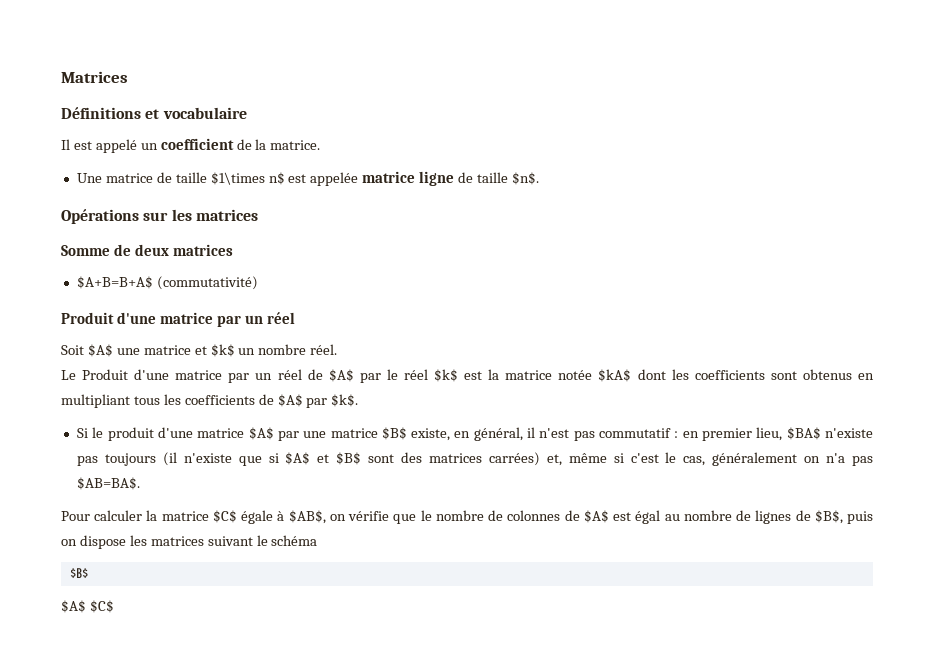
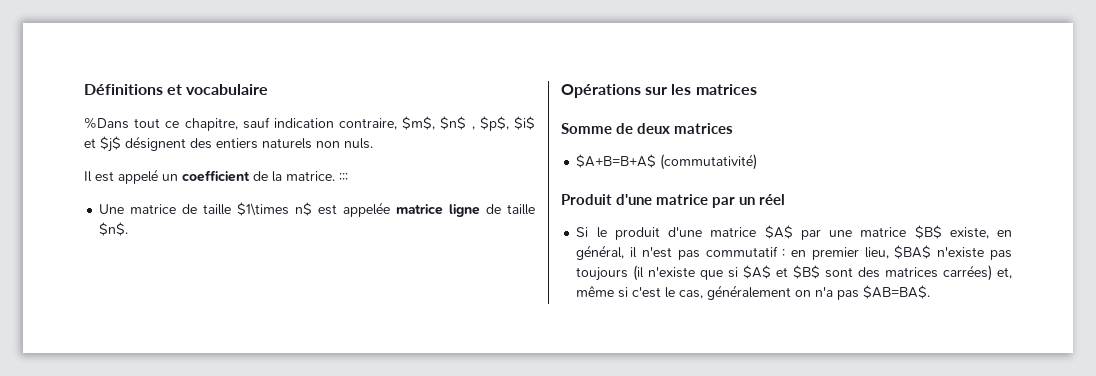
[61,71,128,83] Matrices // -> (84, 89) none
(247, 113) none -> [84,116,535,131] [84,136,373,152] // %Dans tout ce chapitre, sauf indication contraire, $m$, $n$ , $p$, $i$ et $j$ désignent des entiers naturels non nuls.
(321, 145) none -> [339,173,348,181] :::
[61,344,338,357] [61,369,874,383] [61,394,359,408] // Soit $A$ une matrice et $k$ un nombre réel. // Le Produit d'une matrice par un réel de $A$ par le réel $k$ est la matrice notée $kA$ dont les coefficients sont obtenus en multipliant tous les coefficients de $A$ par $k$. -> (785, 199) none
[61,510,874,524] [61,535,318,549] [69,568,88,578] [61,600,114,613] // Pour calculer la matrice $C$ égale à $AB$, on vérifie que le nombre de colonnes de $A$ est égal au nombre de lignes de $B$, puis on dispose les matrices suivant le schéma // $B$ // $A$ $C$ -> (931, 292) none

